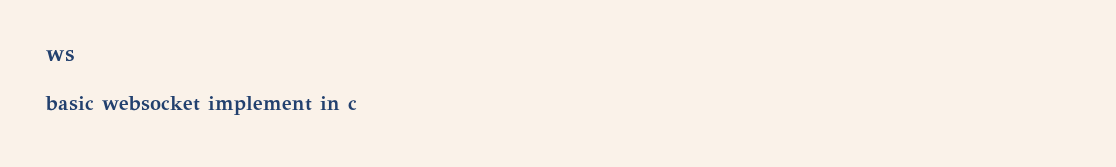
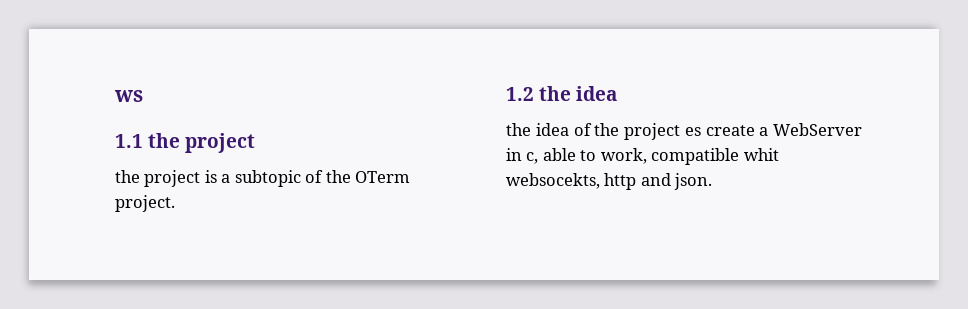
[45,96,357,115] basic websocket implement in c -> [115,133,256,153] [115,170,411,187] [115,195,175,212] [506,86,618,101] [506,123,862,140] [506,148,779,165] [506,173,713,190] 1.1 the project // the project is a subtopic of the OTerm project. // 1.2 the idea // the idea of the project es create a WebServer in c, able to work, compatible whit websocekts, http and json.

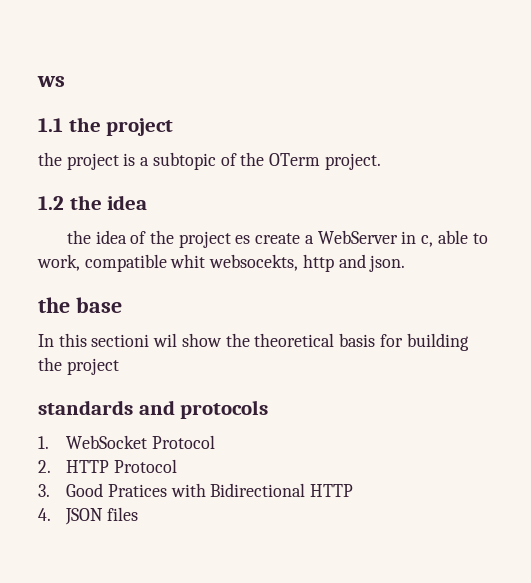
(713, 181) none -> [38,297,122,313] [38,333,469,351] [38,357,119,375] [38,400,269,419] [38,435,215,449] [38,459,177,473] [38,483,354,497] [38,507,138,525] // the base // In this sectioni wil show the theoretical basis for building the project // standards and protocols // 1. WebSocket Protocol // 2. HTTP Protocol // 3. Good Pratices with Bidirectional HTTP // 4. JSON files

